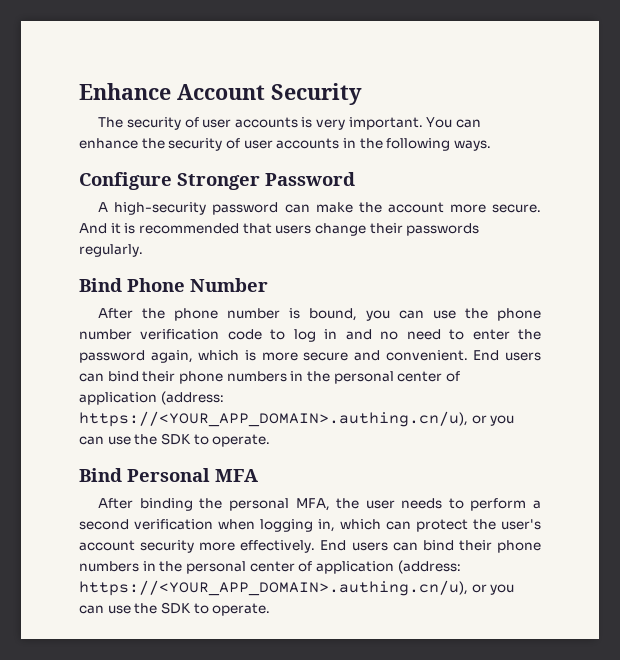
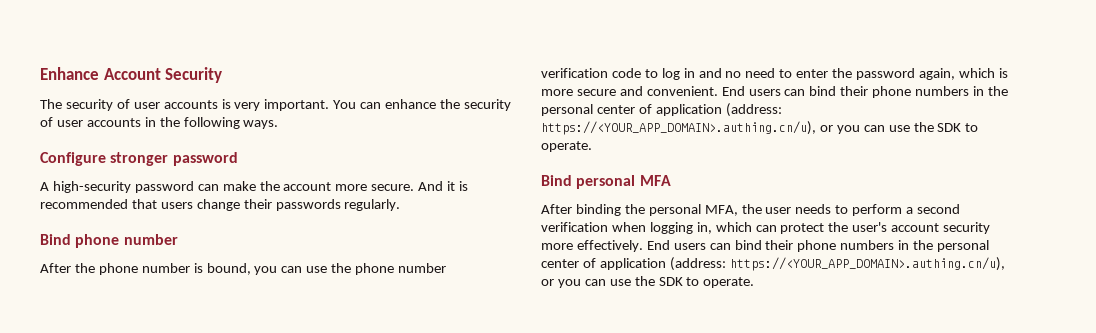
[177,172,355,190] Stronger Password -> [110,152,238,166] stronger password
[127,278,268,292] Phone Number -> [75,234,178,248] phone number
[127,468,210,482] Personal -> [576,175,636,189] personal

